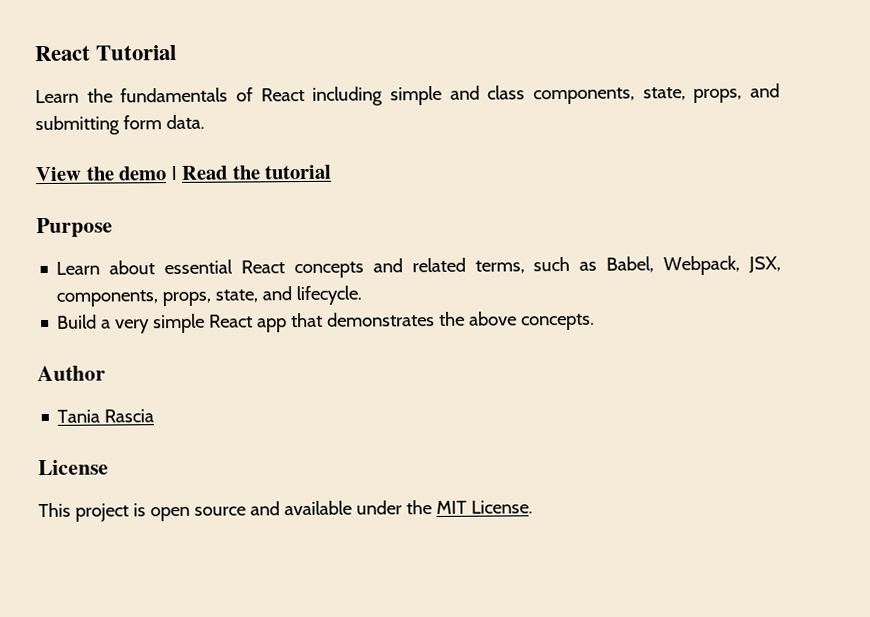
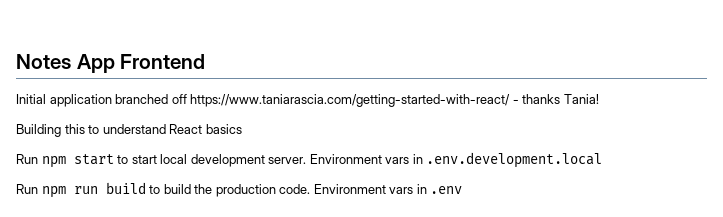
[34,44,178,62] [35,83,780,106] [35,114,205,136] [35,164,333,182] [36,217,113,239] [56,255,782,279] [56,285,363,307] [57,311,596,334] [37,365,106,382] [57,409,155,423] [38,459,109,476] [38,500,533,522] React Tutorial // Learn the fundamentals of React including simple and class components, state, props, and submitting form data. // View the demo | Read the tutorial // Purpose // Learn about essential React concepts and related terms, such as Babel, Webpack, JSX, components, props, state, and lifecycle. // Build a very simple React app that demonstrates the above concepts. // Author // Tania Rascia // License // This project is open source and available under the MIT License. -> [16,54,206,73] [16,94,599,107] [16,124,242,137] [16,152,603,168] [16,182,463,198] Notes App Frontend // Initial application branched off https://www.taniarascia.com/getting-started-with-react/ - thanks Tania! // Building this to understand React basics // Run npm start to start local development server. Environment vars in .env.development.local // Run npm run build to build the production code. Environment vars in .env

